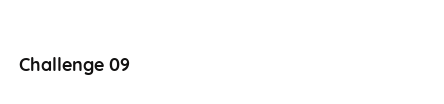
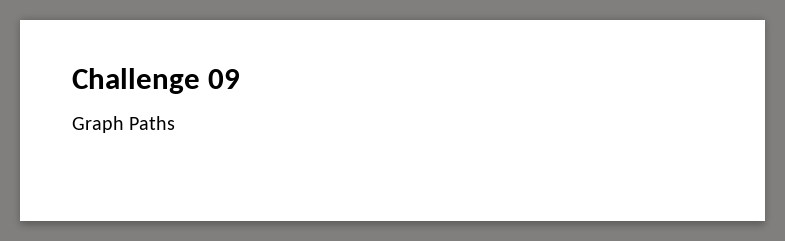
(130, 64) none -> [72,116,176,133] // Graph Paths

